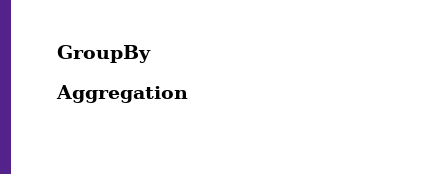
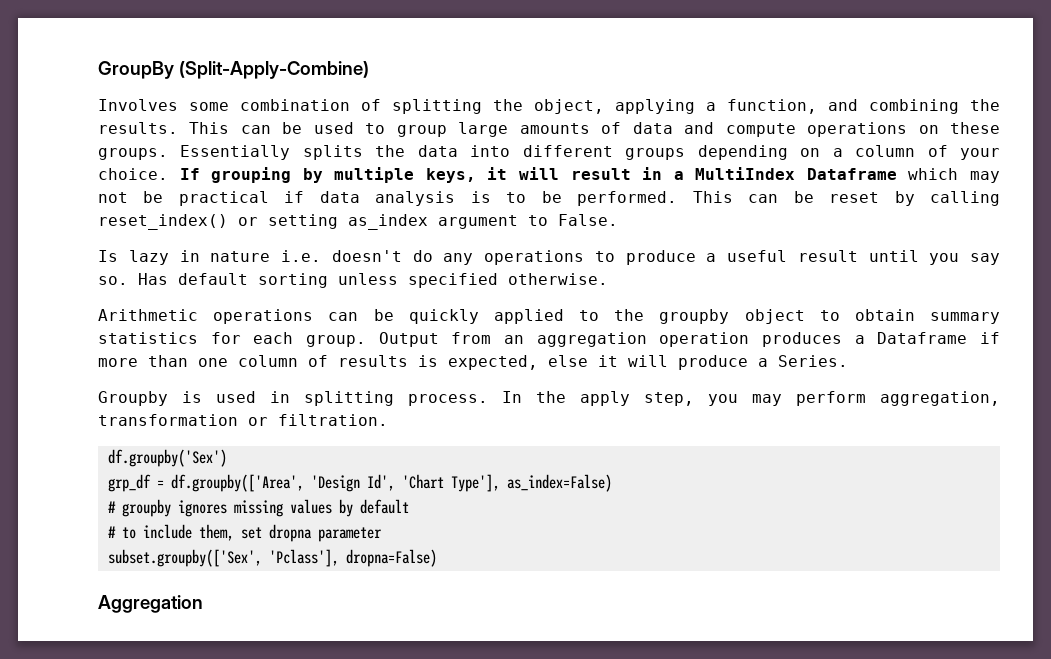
(151, 54) none -> [178,61,369,79] [98,99,1000,114] [98,122,1000,137] [98,145,1000,160] [98,167,1000,183] [98,191,1000,206] [98,214,618,230] [98,250,1000,265] [98,273,608,288] [98,309,1000,324] [98,332,1000,347] [98,355,848,370] [98,391,1000,406] [98,414,388,426] [107,449,227,467] [107,474,612,492] [107,499,409,517] [107,524,382,542] [107,549,437,567] (Split-Apply-Combine) // Involves some combination of splitting the object, applying a function, and combining the results. This can be used to group large amounts of data and compute operations on these groups. Essentially splits the data into different groups depending on a column of your choice. If grouping by multiple keys, it will result in a MultiIndex Dataframe which may not be practical if data analysis is to be performed. This can be reset by calling reset_index() or setting as_index argument to False. // Is lazy in nature i.e. doesn't do any operations to produce a useful result until you say so. Has default sorting unless specified otherwise. // Arithmetic operations can be quickly applied to the groupby object to obtain summary statistics for each group. Output from an aggregation operation produces a Dataframe if more than one column of results is expected, else it will produce a Series. // Groupby is used in splitting process. In the apply step, you may perform aggregation, transformation or filtration. // df.groupby('Sex') // grp_df = df.groupby(['Area', 'Design Id', 'Chart Type'], as_index=False) // # groupby ignores missing values by default // # to include them, set dropna parameter // subset.groupby(['Sex', 'Pclass'], dropna=False)

